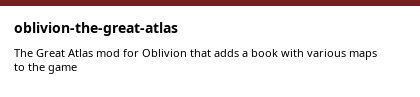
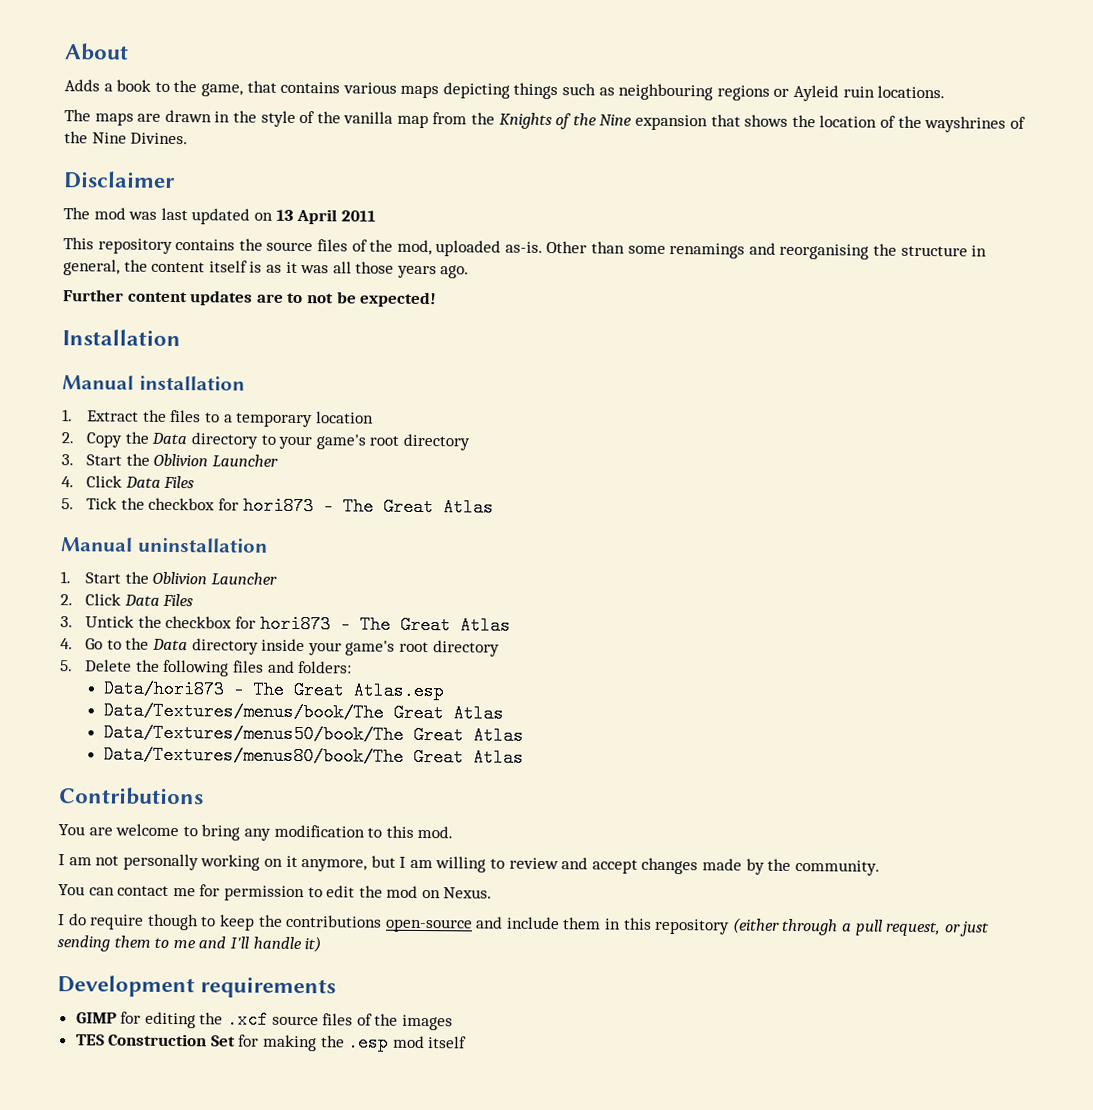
[14,22,178,36] [14,49,377,60] [14,63,77,74] oblivion-the-great-atlas // The Great Atlas mod for Oblivion that adds a book with various maps to the game -> [64,43,129,61] [64,79,946,102] [64,109,1026,133] [64,131,189,145] [63,171,176,190] [63,207,376,225] [63,237,988,260] [63,259,470,279] [63,289,438,308] [62,329,181,347] [62,375,245,391] [62,409,374,428] [61,431,470,451] [61,453,278,467] [61,475,195,489] [61,496,494,517] [61,537,268,553] [60,571,277,585] [60,593,194,607] [60,614,511,635] [60,637,500,657] [60,659,353,677] [102,679,444,701] [102,701,504,723] [102,723,524,745] [102,745,524,767] [58,787,204,806] [58,823,454,841] [58,853,880,876] [58,884,493,902] [58,913,991,937] [57,935,322,953] [57,975,337,999] [75,1010,454,1031] [75,1033,468,1052] About // Adds a book to the game, that contains various maps depicting things such as neighbouring regions or Ayleid ruin locations. // The maps are drawn in the style of the vanilla map from the Knights of the Nine expansion that shows the location of the wayshrines of the Nine Divines. // Disclaimer // The mod was last updated on 13 April 2011 // This repository contains the source files of the mod, uploaded as-is. Other than some renamings and reorganising the structure in general, the content itself is as it was all those years ago. // Further content updates are to not be expected! // Installation // Manual installation // 1. Extract the files to a temporary location // 2. Copy the Data directory to your game's root directory // 3. Start the Oblivion Launcher // 4. Click Data Files // 5. Tick the checkbox for hori873 - The Great Atlas // Manual uninstallation // 1. Start the Oblivion Launcher // 2. Click Data Files // 3. Untick the checkbox for hori873 - The Great Atlas // 4. Go to the Data directory inside your game's root directory // 5. Delete the following files and folders: // Data/hori873 - The Great Atlas.esp // Data/Textures/menus/book/The Great Atlas // Data/Textures/menus50/book/The Great Atlas // Data/Textures/menus80/book/The Great Atlas // Contributions // You are welcome to bring any modification to this mod. // I am not personally working on it anymore, but I am willing to review and accept changes made by the community. // You can contact me for permission to edit the mod on Nexus. // I do require though to keep the contributions open-source and include them in this repository (either through a pull request, or just sending them to me and I'll handle it) // Development requirements // GIMP for editing the .xcf source files of the images // TES Construction Set for making the .esp mod itself

